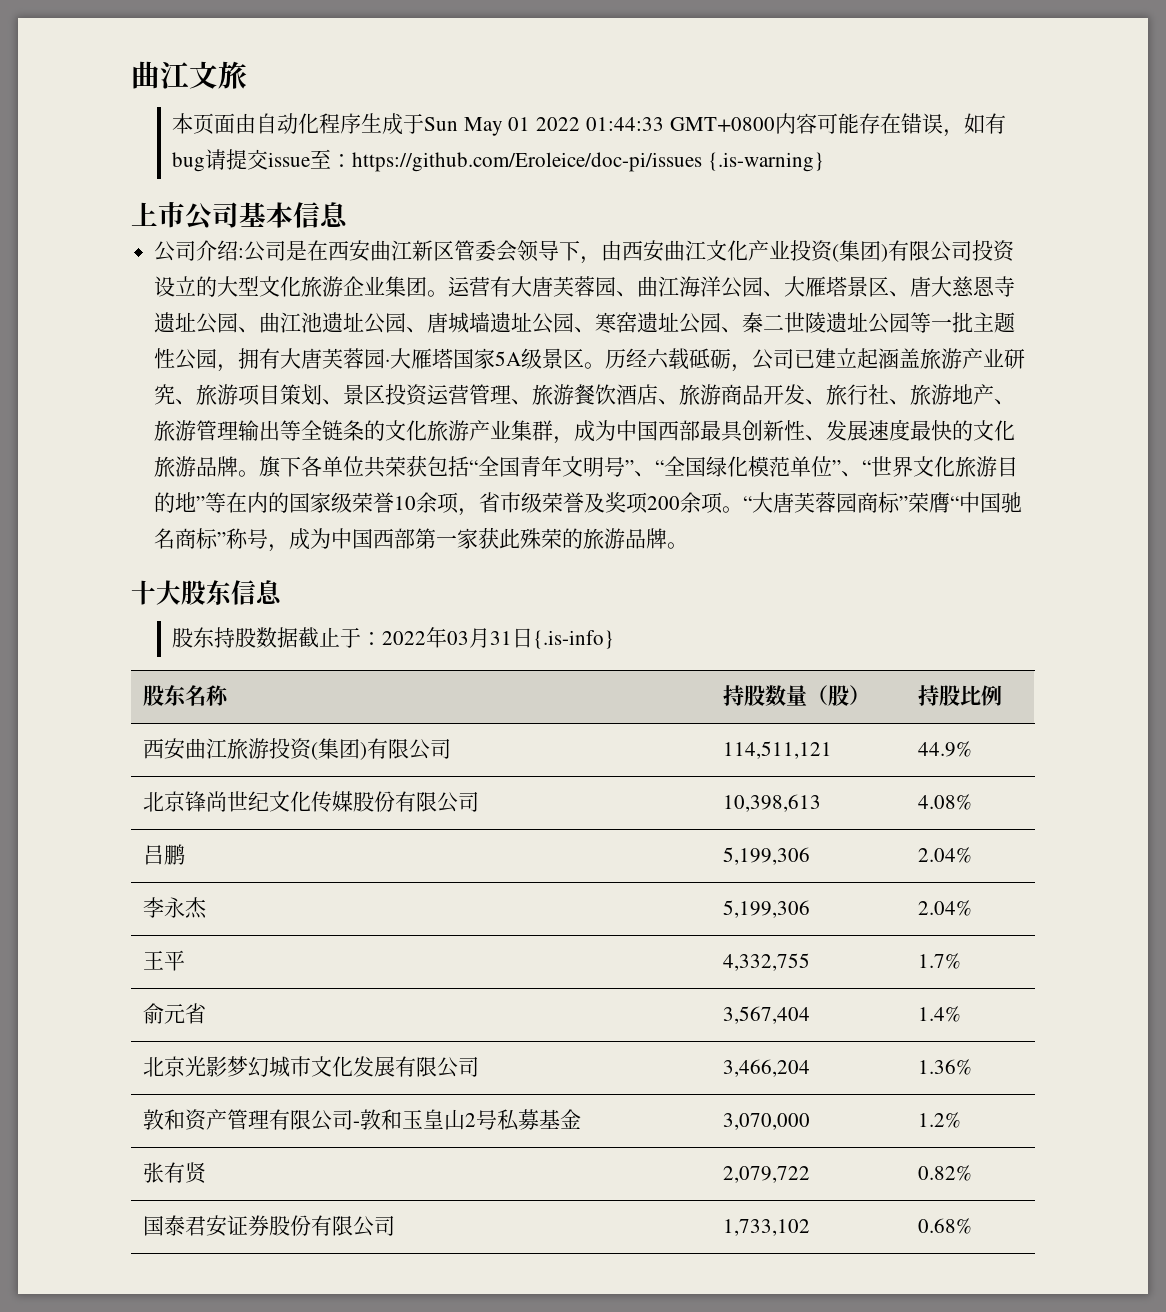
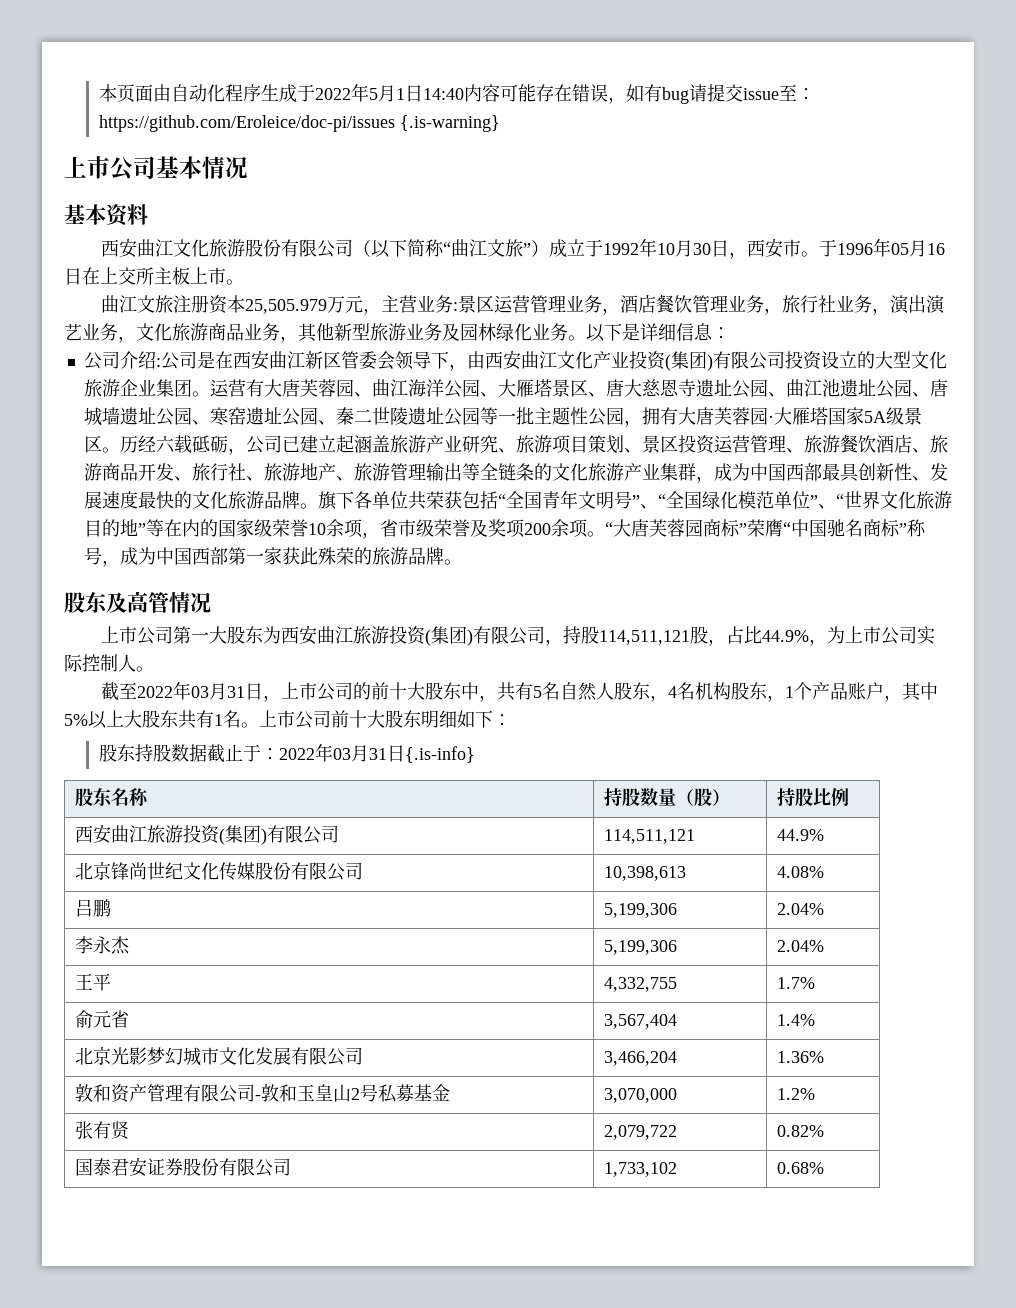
[131,61,247,89] 曲江文旅 // -> (98, 93) none
[424,117,775,136] Sun May 01 2022 01:44:33 GMT+0800 -> [314,83,464,102] 2022年5月1日14:40
[293,202,349,228] 信息 -> [202,156,248,179] [64,204,148,227] [101,238,946,259] [64,267,244,285] [101,294,947,315] [64,323,730,343] 情况 // 基本资料 // 西安曲江文化旅游股份有限公司（以下简称“曲江文旅”）成立于1992年10月30日，西安市。于1996年05月16日在上交所主板上市。 // 曲江文旅注册资本25,505.979万元，主营业务:景区运营管理业务，酒店餐饮管理业务，旅行社业务，演出演艺业务，文化旅游商品业务，其他新型旅游业务及园林绿化业务。以下是详细信息：
[131,580,282,605] 十大股东信息 -> [64,591,211,613] [101,625,936,646] [64,654,154,672] [101,681,939,702] [64,710,511,729] 股东及高管情况 // 上市公司第一大股东为西安曲江旅游投资(集团)有限公司，持股114,511,121股，占比44.9%，为上市公司实际控制人。 // 截至2022年03月31日，上市公司的前十大股东中，共有5名自然人股东，4名机构股东，1个产品账户，其中5%以上大股东共有1名。上市公司前十大股东明细如下：

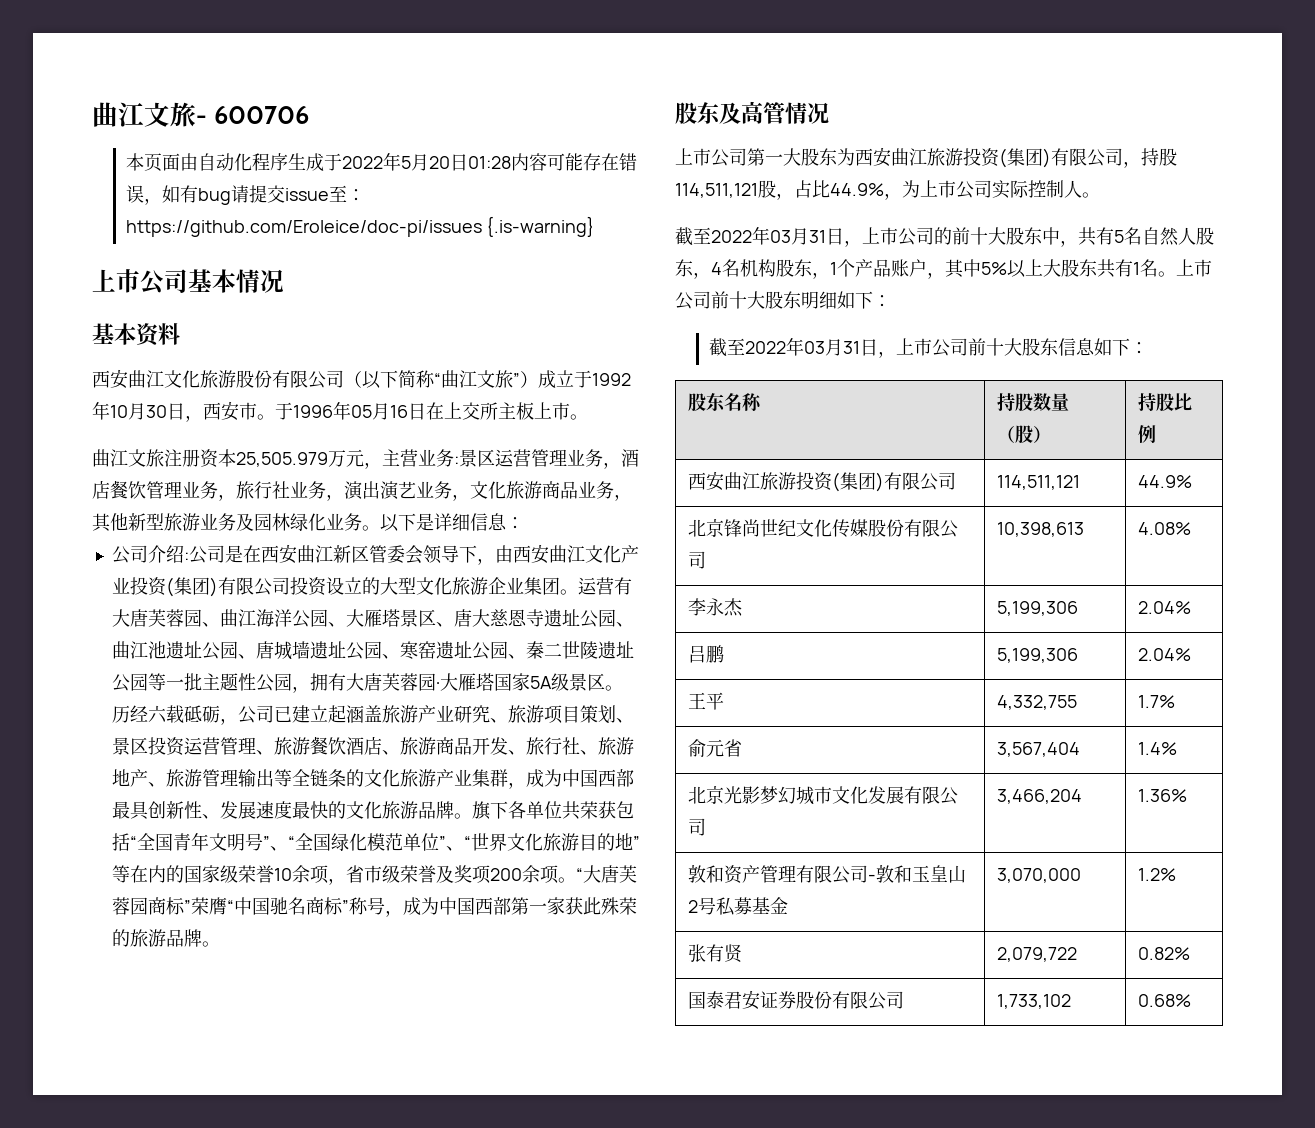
(98, 93) none -> [92,102,309,127] 曲江文旅- 600706 //
[395,85,464,102] 1日14:40 -> [428,154,511,171] 20日01:28
[98,743,475,763] 股东持股数据截止于：2022年03月31日{.is-info} -> [708,337,1148,358] 截至2022年03月31日，上市公司前十大股东信息如下：
[74,899,111,917] [603,903,677,918] [776,903,824,915] [74,936,130,955] 吕鹏 | 5,199,306 | 2.04% // 李永杰 -> [688,598,744,617] [997,601,1079,616] [1138,601,1192,614] [688,645,725,663] 李永杰 | 5,199,306 | 2.04% // 吕鹏

